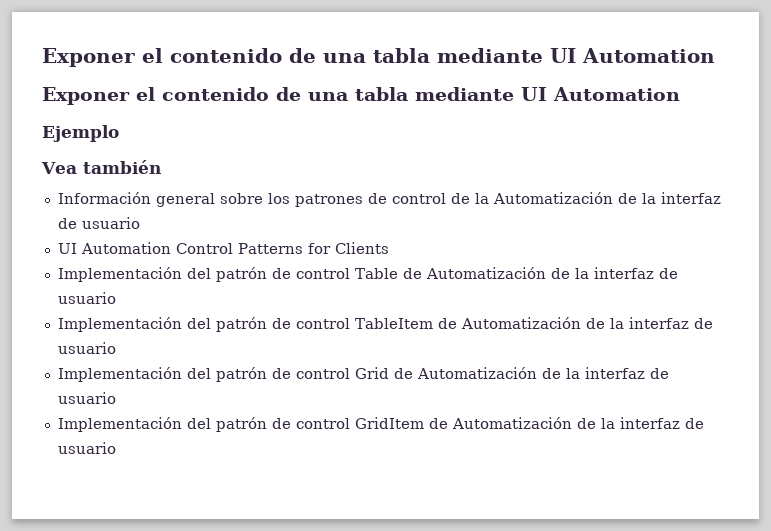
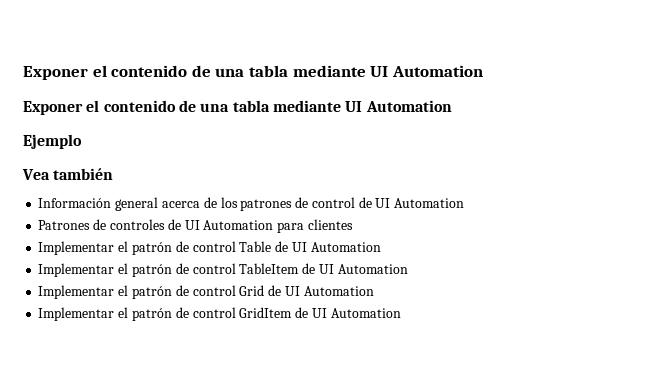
[219,193,263,204] sobre -> [161,197,217,208] acerca de
[474,192,721,204] [57,217,140,229] [57,242,389,254] [57,267,211,282] la Automatización de la interfaz de usuario // UI Automation Control Patterns for Clients // Implementación del -> [375,198,465,208] [38,219,353,233] [38,241,129,255] UI Automation // Patrones de controles de UI Automation para clientes // Implementar el
[425,267,678,279] [57,292,116,304] [57,317,211,332] Automatización de la interfaz de usuario // Implementación del -> [291,242,381,252] [38,263,129,277] UI Automation // Implementar el
[460,317,713,329] [57,342,116,354] [57,367,211,382] Automatización de la interfaz de usuario // Implementación del -> [318,264,408,274] [38,285,129,299] UI Automation // Implementar el
[416,367,669,379] [57,392,116,404] [57,417,211,432] Automatización de la interfaz de usuario // Implementación del -> [284,286,374,296] [38,307,129,321] UI Automation // Implementar el
[451,417,704,429] [57,442,116,454] Automatización de la interfaz de usuario -> [311,308,401,318] UI Automation

